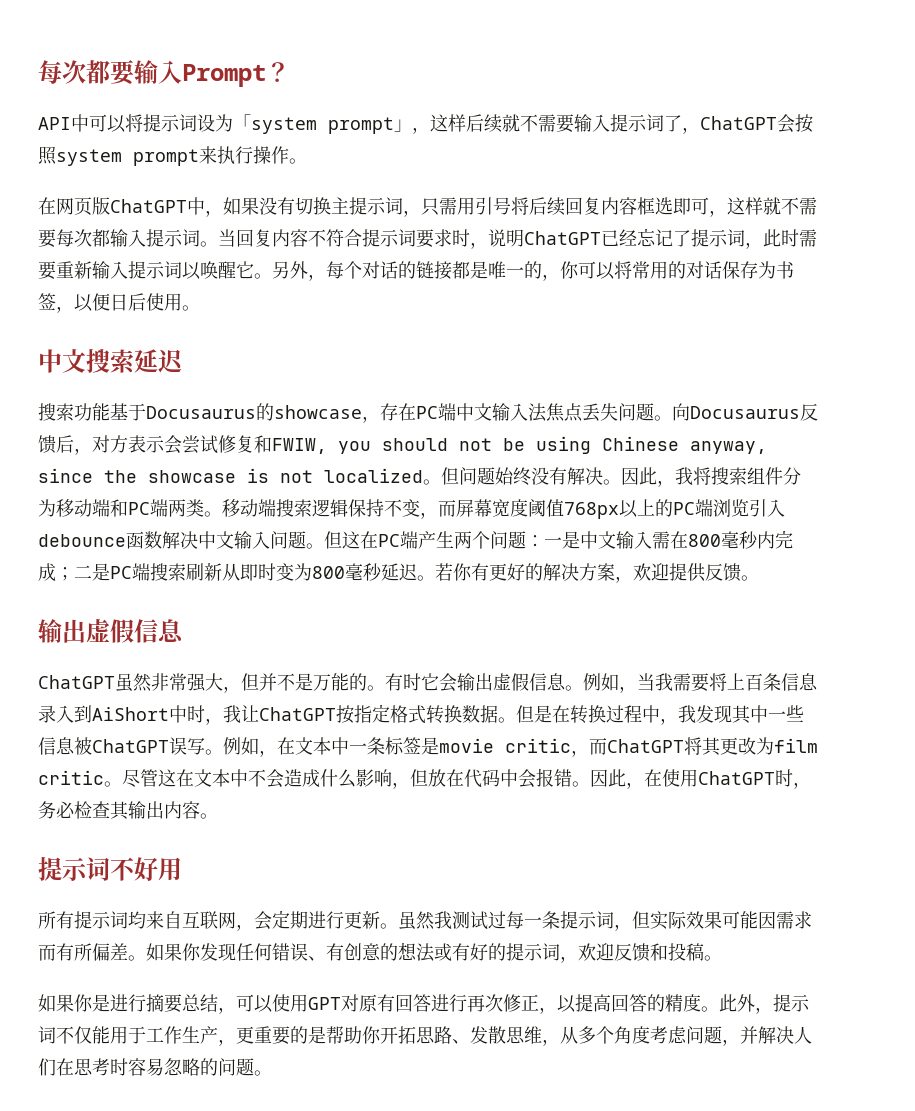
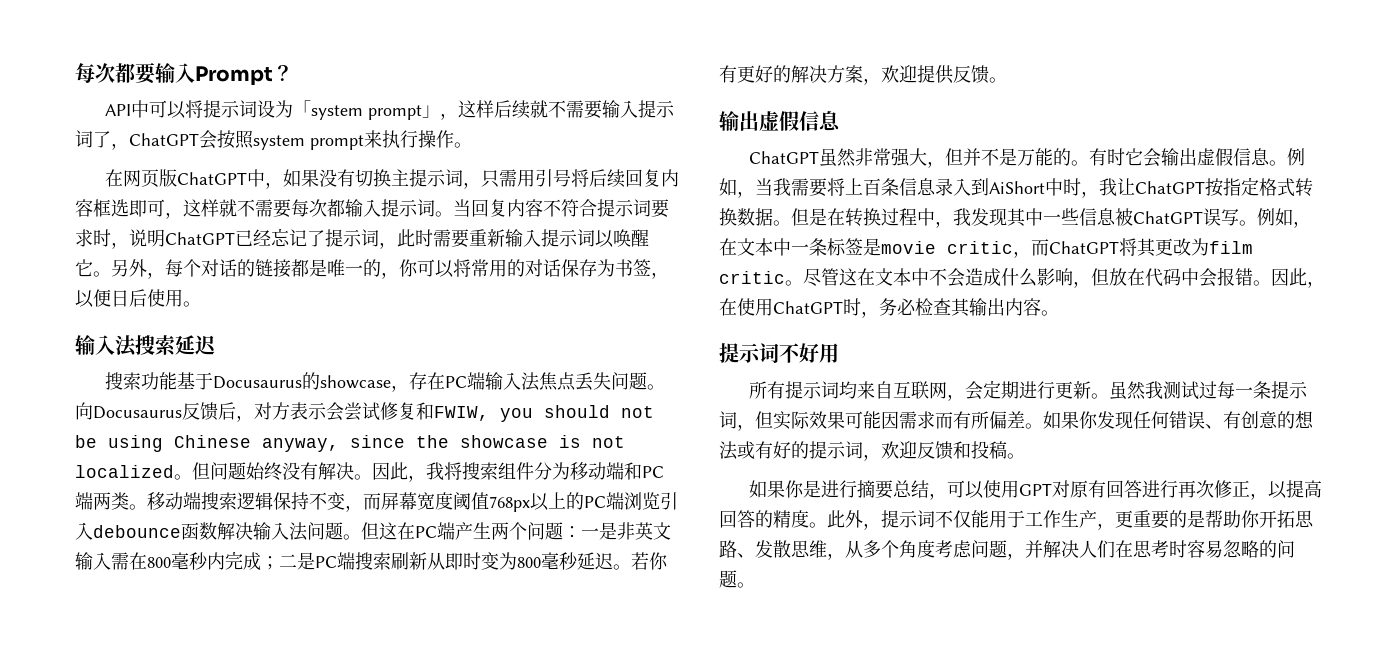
[38,349,86,373] 中文 -> [75,334,137,357] 输入法
[456,403,492,421] 中文 -> (485, 381) none
[198,531,270,549] 中文输入 -> [253,522,308,541] 输入法
[580,531,598,549] 中 -> [617,522,653,540] 非英

